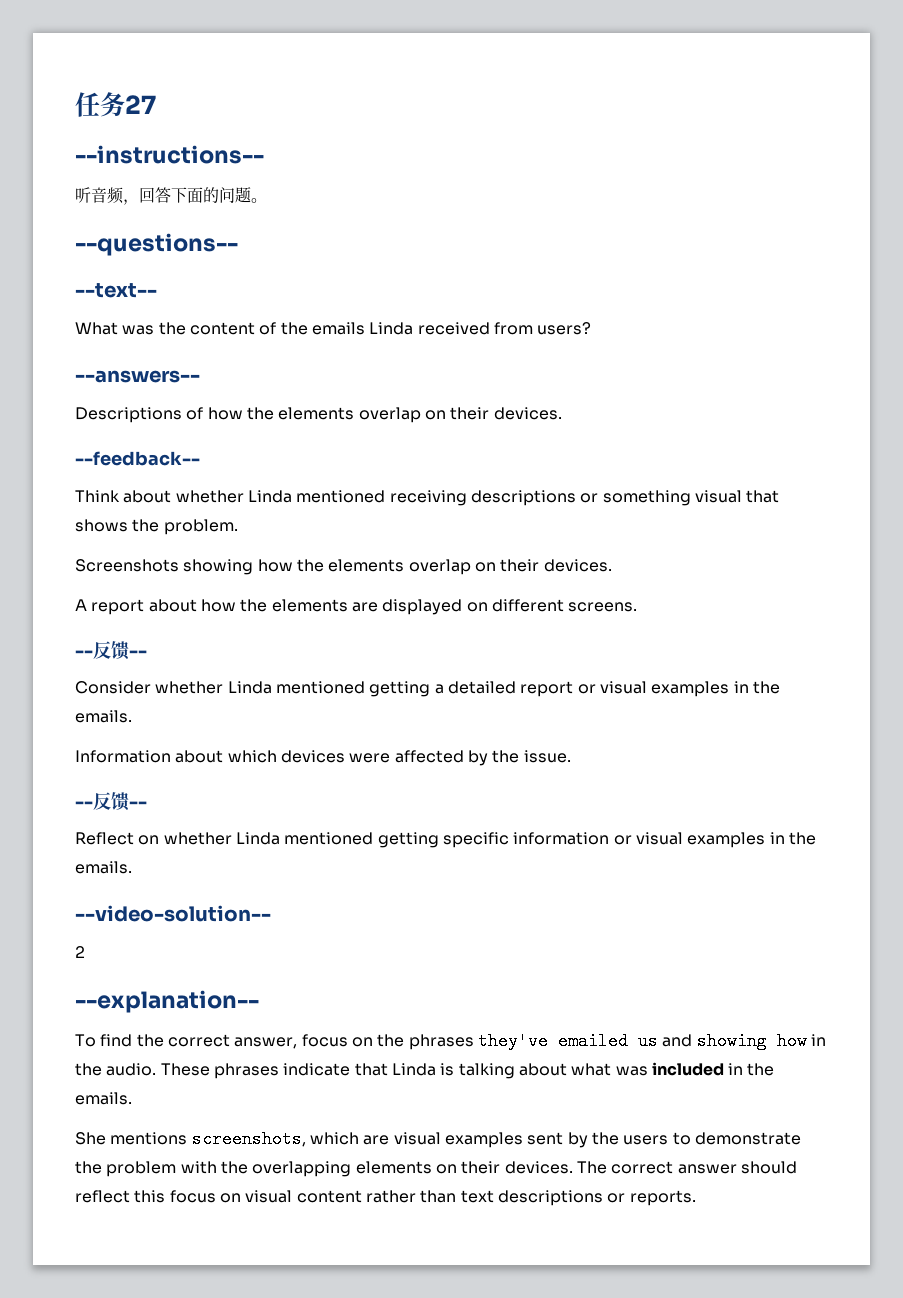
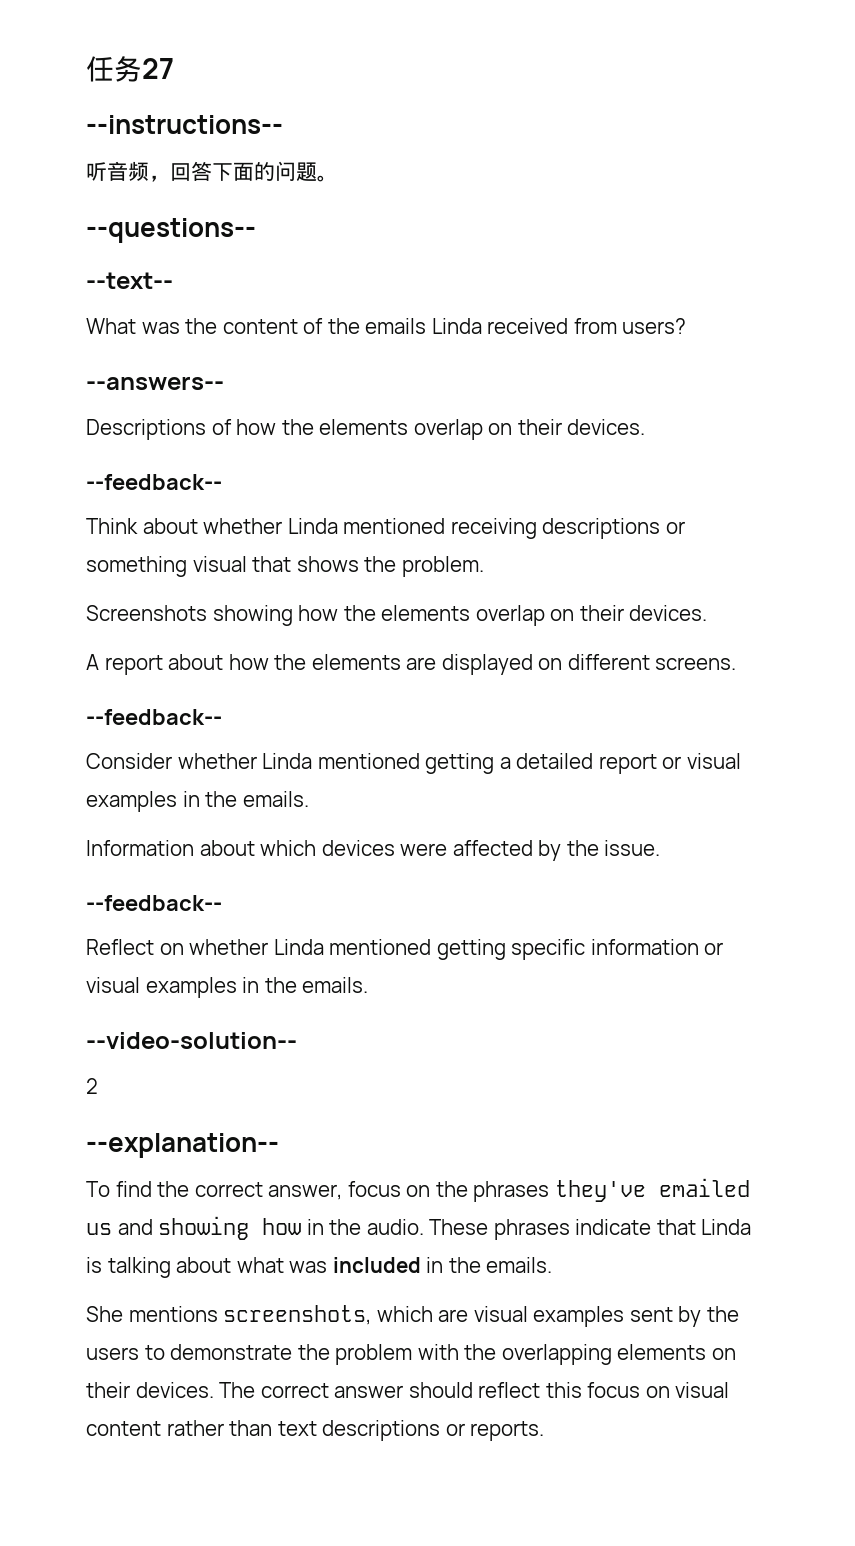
[75,641,147,660] --反馈-- -> [86,709,222,725] --feedback--
[75,792,147,811] --反馈-- -> [86,895,222,911] --feedback--

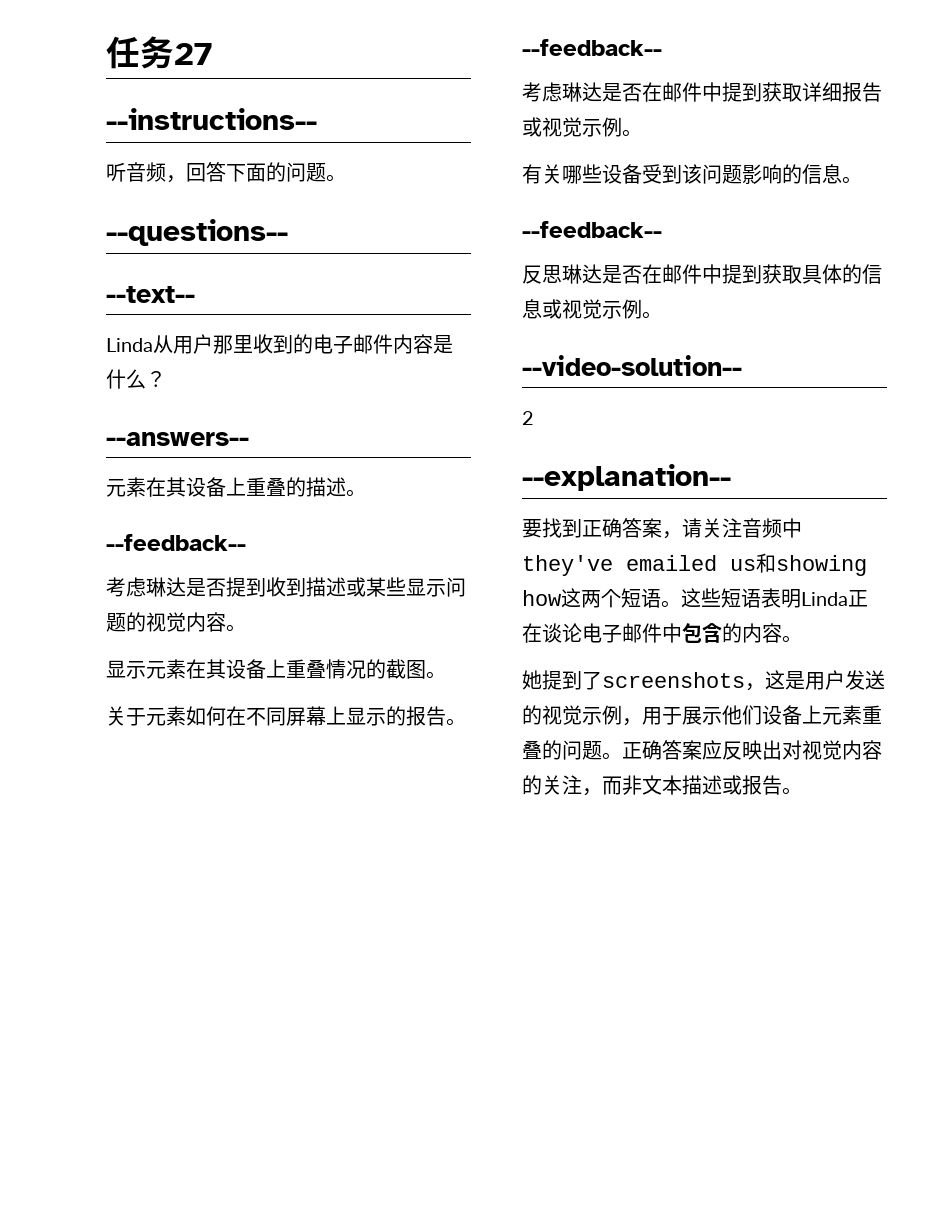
[86,318,687,334] [86,376,224,390] [86,419,646,440] [86,474,222,490] [86,518,685,539] [86,556,484,577] [86,605,708,626] [86,654,737,675] [86,709,222,725] [86,753,741,774] [86,791,309,812] [86,840,661,861] [86,895,222,911] [86,939,724,960] [86,977,369,998] [86,1032,297,1049] [86,1078,98,1094] [86,1133,279,1158] [86,1181,550,1202] What was the content of the emails Linda received from users? // --answers-- // Descriptions of how the elements overlap on their devices. // --feedback-- // Think about whether Linda mentioned receiving descriptions or something visual that shows the problem. // Screenshots showing how the elements overlap on their devices. // A report about how the elements are displayed on different screens. // --feedback-- // Consider whether Linda mentioned getting a detailed report or visual examples in the emails. // Information about which devices were affected by the issue. // --feedback-- // Reflect on whether Linda mentioned getting specific information or visual examples in the emails. // --video-solution-- // 2 // --explanation-- // To find the correct answer, focus on the phrases -> [106,334,453,354] [106,369,166,389] [106,432,249,446] [106,477,366,497] [106,534,246,551] [106,577,466,597] [106,612,246,632] [106,659,446,679] [106,706,466,726] [522,39,662,56] [522,82,882,102] [522,117,642,137] [522,164,862,184] [522,221,662,238] [522,264,882,284] [522,299,662,319] [522,355,742,376] [522,411,534,425] [522,464,731,491] [522,518,802,539] Linda从用户那里收到的电子邮件内容是什么？ // --answers-- // 元素在其设备上重叠的描述。 // --feedback-- // 考虑琳达是否提到收到描述或某些显示问题的视觉内容。 // 显示元素在其设备上重叠情况的截图。 // 关于元素如何在不同屏幕上显示的报告。 // --feedback-- // 考虑琳达是否在邮件中提到获取详细报告或视觉示例。 // 有关哪些设备受到该问题影响的信息。 // --feedback-- // 反思琳达是否在邮件中提到获取具体的信息或视觉示例。 // --video-solution-- // 2 // --explanation-- // 要找到正确答案，请关注音频中
[117,1216,752,1240] [86,1257,553,1278] [86,1305,739,1327] [86,1344,736,1365] [86,1382,730,1398] [86,1420,545,1441] and showing how in the audio. These phrases indicate that Linda is talking about what was included in the emails. // She mentions screenshots, which are visual examples sent by the users to demonstrate the problem with the overlapping elements on their devices. The correct answer should reflect this focus on visual content rather than text descriptions or reports. -> [756,553,867,576] [522,588,868,608] [522,623,802,643] [522,670,885,691] [522,705,882,726] [522,740,882,760] [522,775,802,796] 和showing how这两个短语。这些短语表明Linda正在谈论电子邮件中包含的内容。 // 她提到了screenshots，这是用户发送的视觉示例，用于展示他们设备上元素重叠的问题。正确答案应反映出对视觉内容的关注，而非文本描述或报告。

